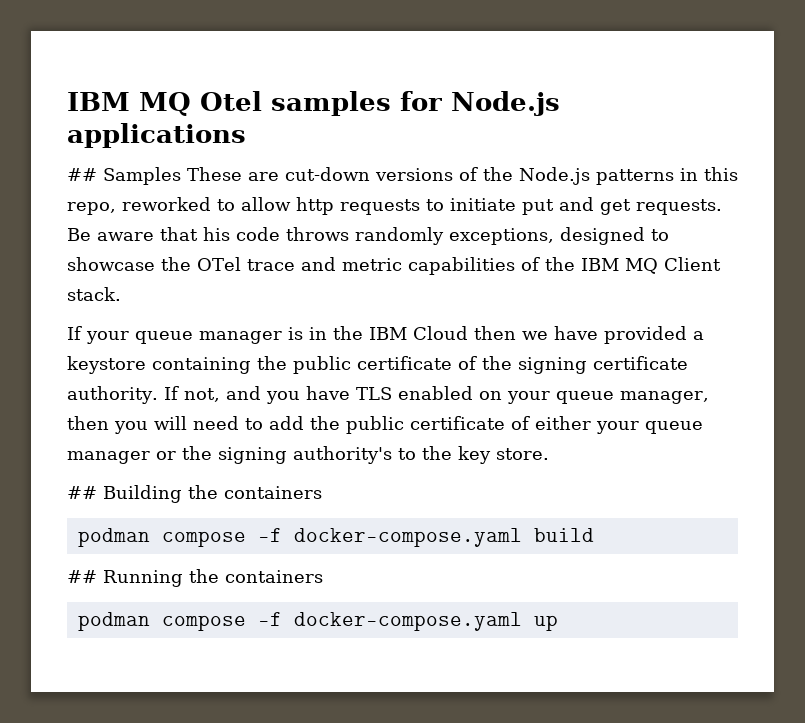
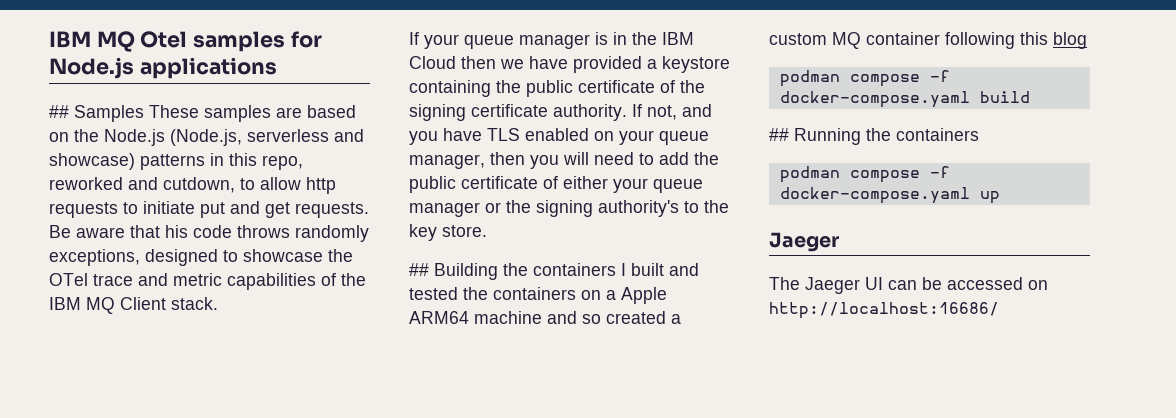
[248,167,590,185] are cut-down versions of the Node.js -> [204,105,356,122] [49,129,364,146] [49,153,135,170] samples are based on the Node.js (Node.js, serverless and showcase)
(211, 204) none -> [128,177,235,193] and cutdown,
(322, 492) none -> [621,263,699,276] [409,287,667,304] [409,311,681,324] [769,32,1087,49] I built and tested the containers on a Apple ARM64 machine and so created a custom MQ container following this blog
(558, 623) none -> [769,232,839,252] [769,277,1048,294] [769,302,999,319] // Jaeger // The Jaeger UI can be accessed on http://localhost:16686/

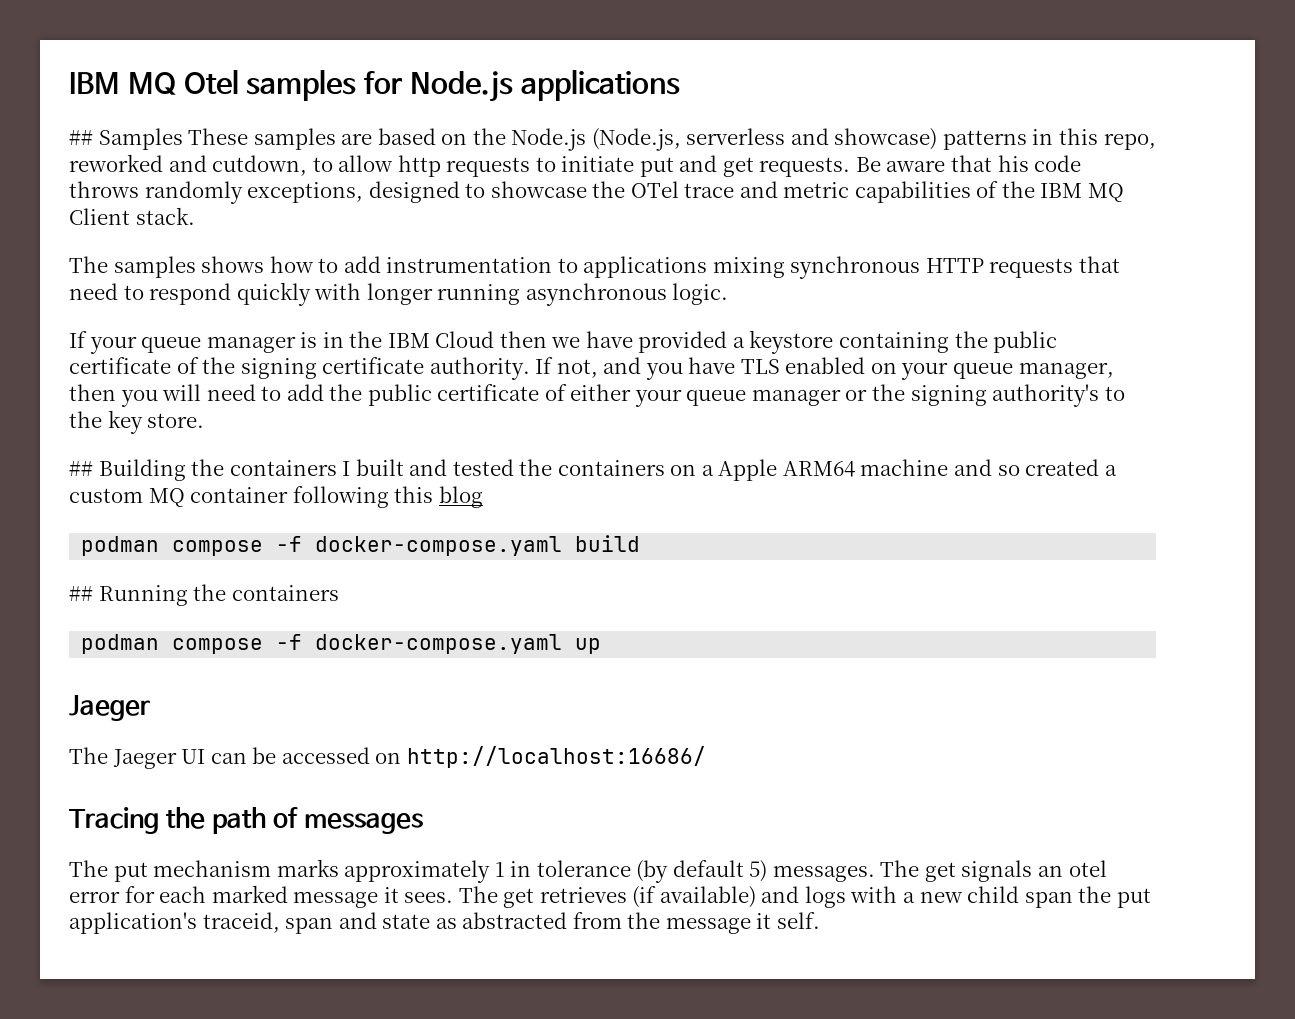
(218, 303) none -> [69,256,1120,279] [69,282,729,306] // The samples shows how to add instrumentation to applications mixing synchronous HTTP requests that need to respond quickly with longer running asynchronous logic.
(999, 310) none -> [69,807,424,834] [69,859,1107,883] [69,885,1151,908] [69,912,820,934] // Tracing the path of messages // The put mechanism marks approximately 1 in tolerance (by default 5) messages. The get signals an otel error for each marked message it sees. The get retrieves (if available) and logs with a new child span the put application's traceid, span and state as abstracted from the message it self.

